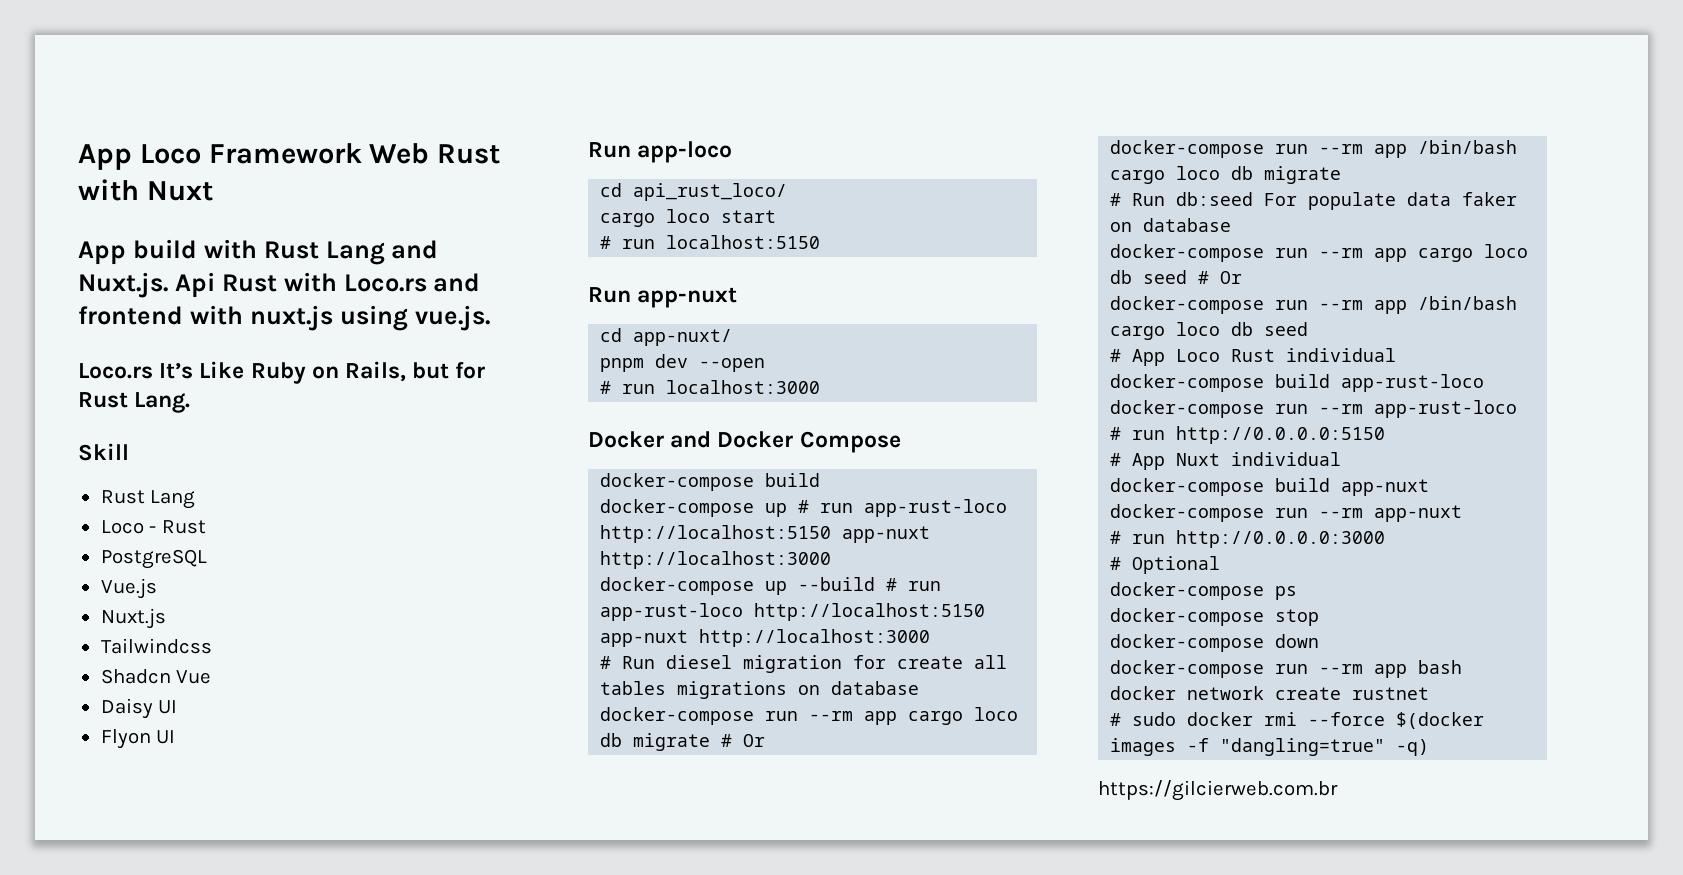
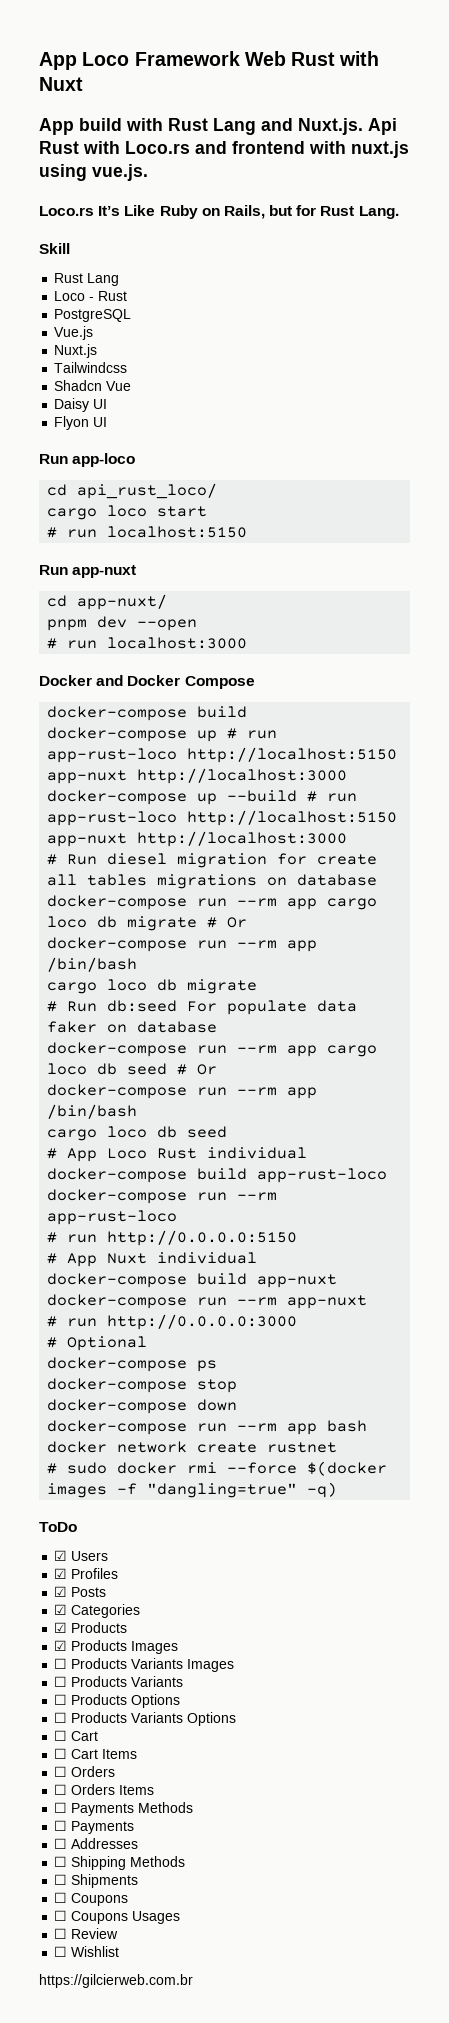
(1430, 747) none -> [39,1522,77,1532] [54,1550,109,1561] [54,1568,119,1579] [54,1586,107,1597] [54,1604,141,1618] [54,1622,128,1633] [54,1640,179,1654] [54,1658,235,1672] [54,1676,184,1687] [54,1694,181,1708] [54,1712,237,1726] [54,1730,99,1741] [54,1748,138,1759] [54,1766,116,1777] [54,1784,155,1795] [54,1802,194,1816] [54,1820,135,1834] [54,1838,139,1849] [54,1856,186,1870] [54,1874,139,1888] [54,1892,129,1906] [54,1910,181,1924] [54,1928,119,1939] [54,1946,120,1957] // ToDo // ☑ Users // ☑ Profiles // ☑ Posts // ☑ Categories // ☑ Products // ☑ Products Images // ☐ Products Variants Images // ☐ Products Variants // ☐ Products Options // ☐ Products Variants Options // ☐ Cart // ☐ Cart Items // ☐ Orders // ☐ Orders Items // ☐ Payments Methods // ☐ Payments // ☐ Addresses // ☐ Shipping Methods // ☐ Shipments // ☐ Coupons // ☐ Coupons Usages // ☐ Review // ☐ Wishlist

